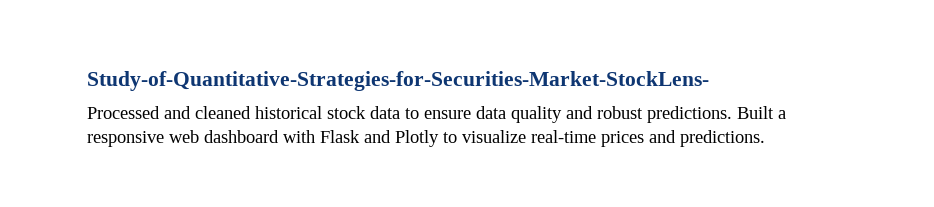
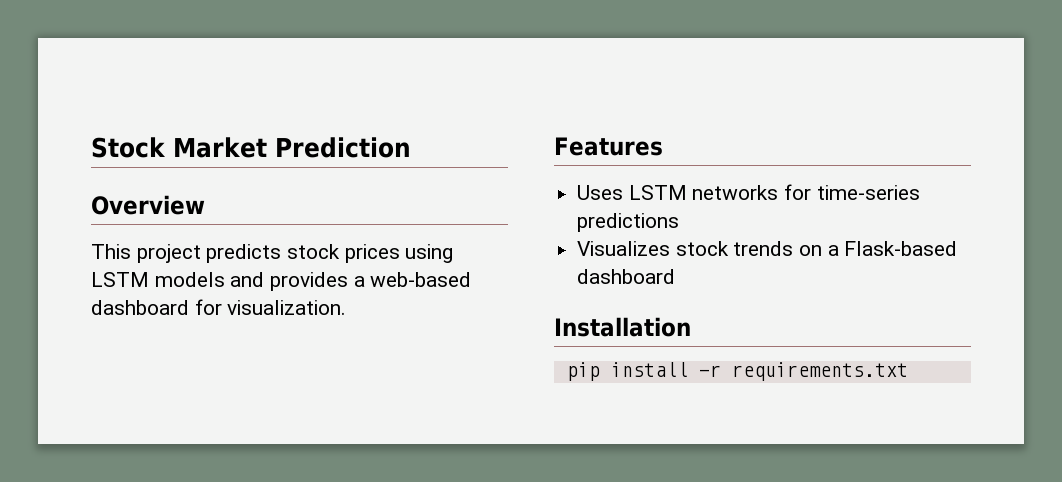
[87,71,709,91] [87,106,786,123] [87,130,765,147] Study-of-Quantitative-Strategies-for-Securities-Market-StockLens- // Processed and cleaned historical stock data to ensure data quality and robust predictions. Built a responsive web dashboard with Flask and Plotly to visualize real-time prices and predictions. -> [91,137,411,158] [91,195,205,215] [91,244,454,263] [91,272,472,291] [91,299,347,315] [554,137,663,156] [577,184,920,200] [577,213,680,232] [577,241,958,256] [577,269,676,284] [554,317,691,337] [566,362,908,381] Stock Market Prediction // Overview // This project predicts stock prices using LSTM models and provides a web-based dashboard for visualization. // Features // Uses LSTM networks for time-series predictions // Visualizes stock trends on a Flask-based dashboard // Installation // pip install -r requirements.txt

